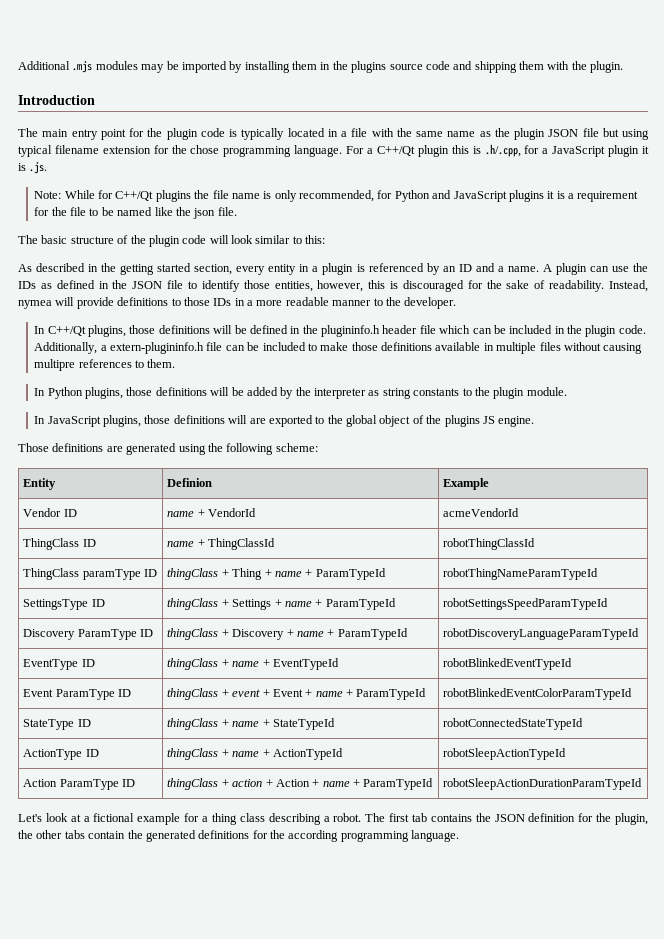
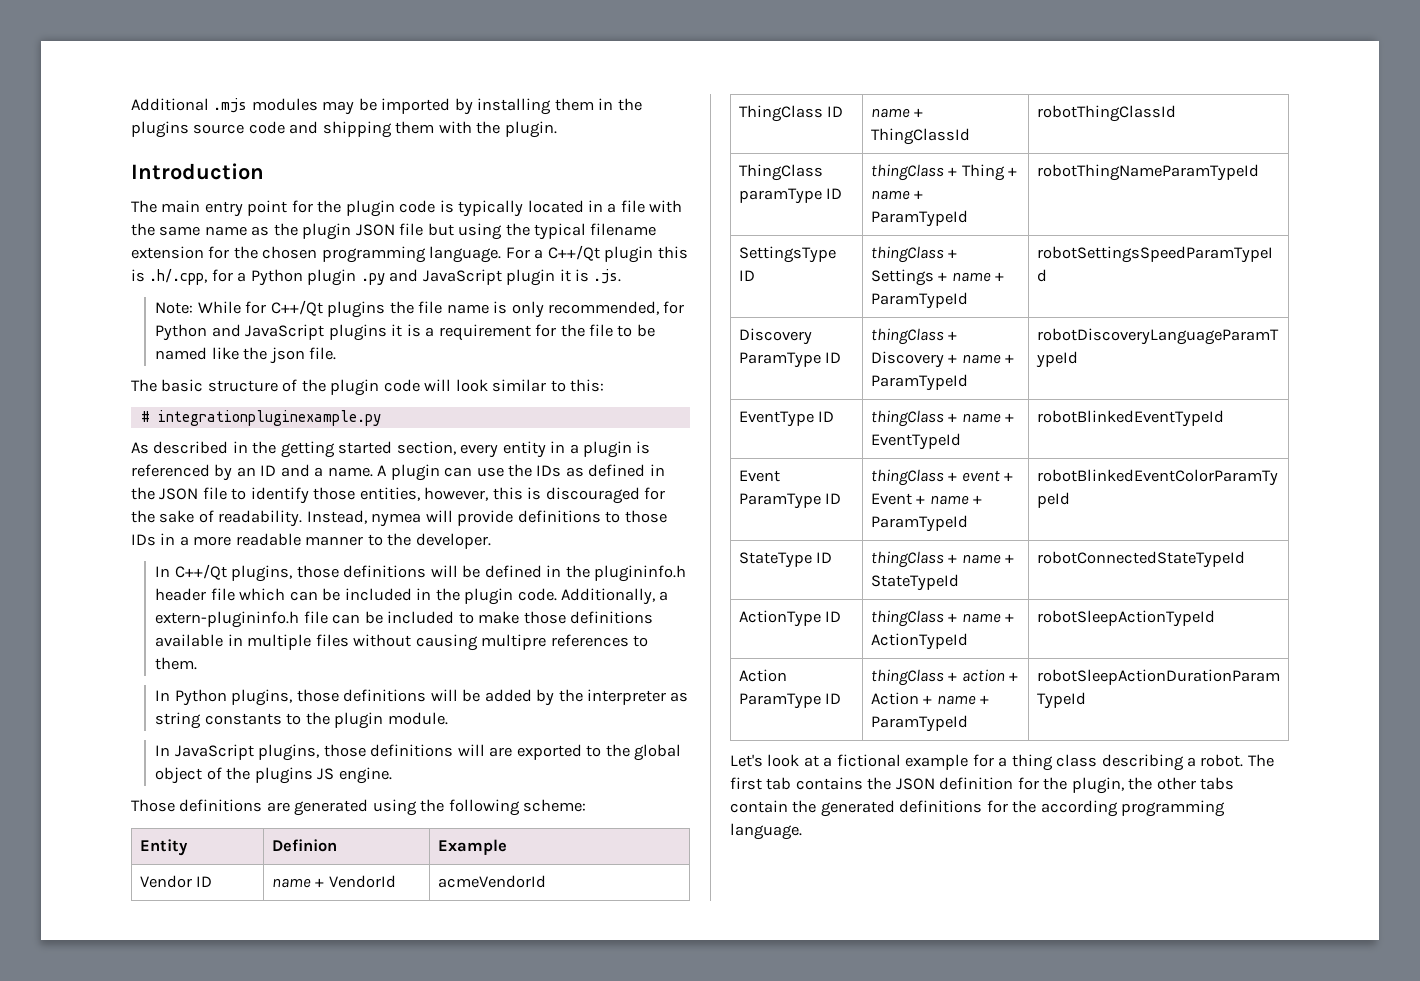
(649, 134) none -> [505,223,530,236] the
[190,145,220,154] chose -> [262,246,318,259] chosen
(549, 151) none -> [250,269,419,286] Python plugin .py and
(326, 239) none -> [140,410,381,426] // # integrationpluginexample.py

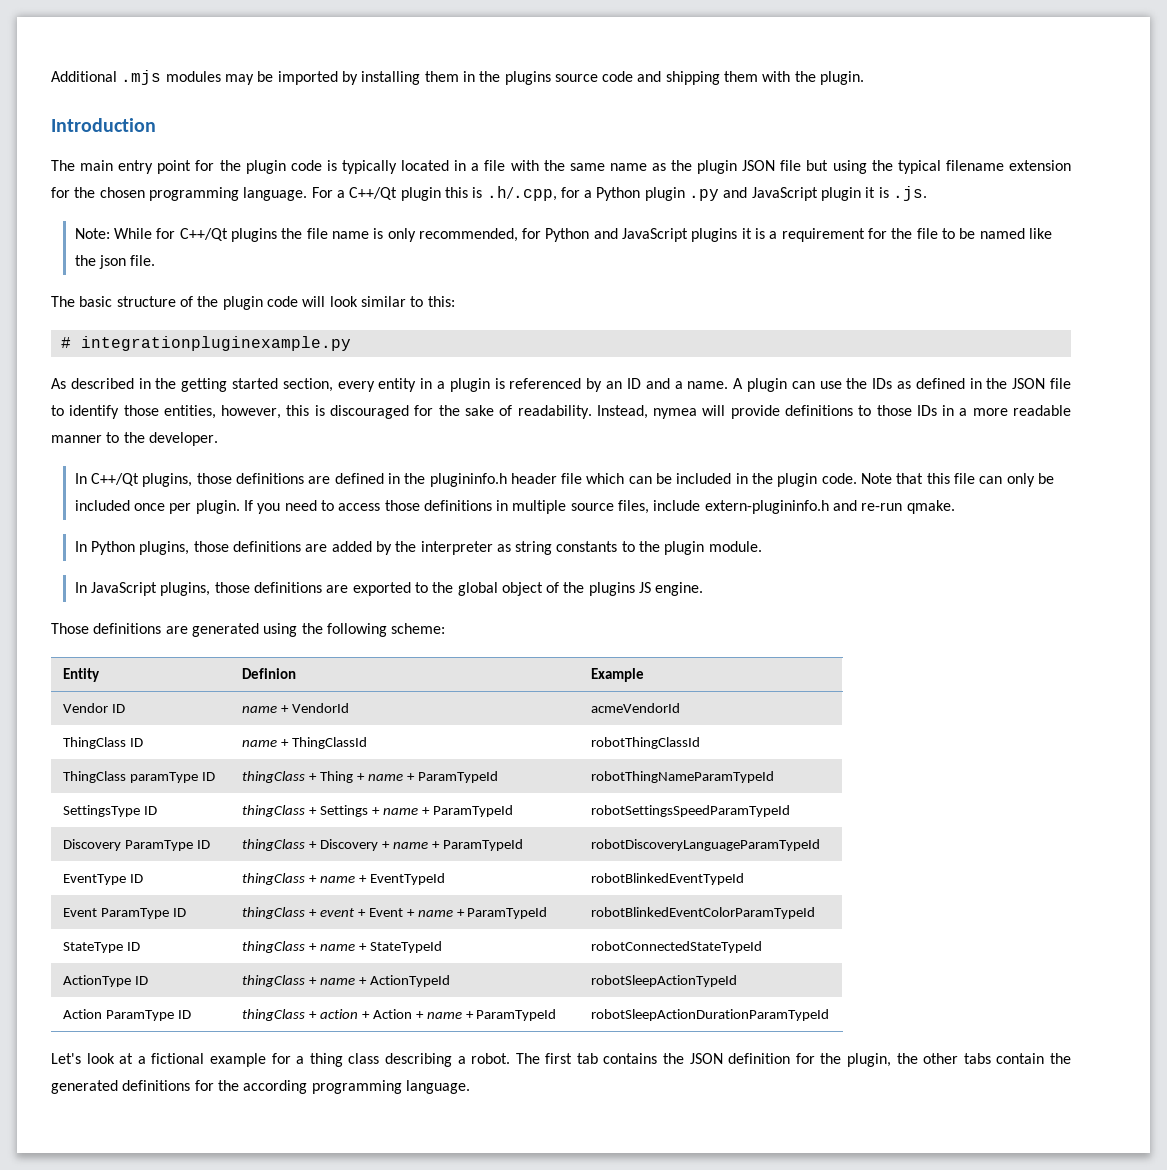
[430,565,481,578] will be -> [308,476,331,484] are
[560,588,669,605] [155,611,300,628] Additionally, a extern-plugininfo.h -> [861,473,950,484] Note that this
[364,611,654,624] [155,634,224,647] be included to make those definitions available -> [1006,473,1054,487] [74,500,492,514] only be included once per plugin. If you need to access those definitions
[315,634,649,651] [155,657,198,670] files without causing multipre references to them. -> [570,500,955,514] source files, include extern-plugininfo.h and re-run qmake.
[430,689,481,702] will be -> [305,544,328,552] are
[457,744,485,756] will -> (322, 587) none

